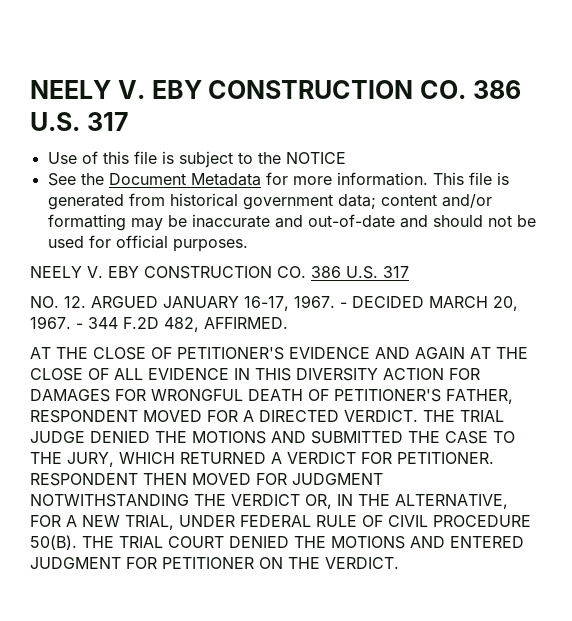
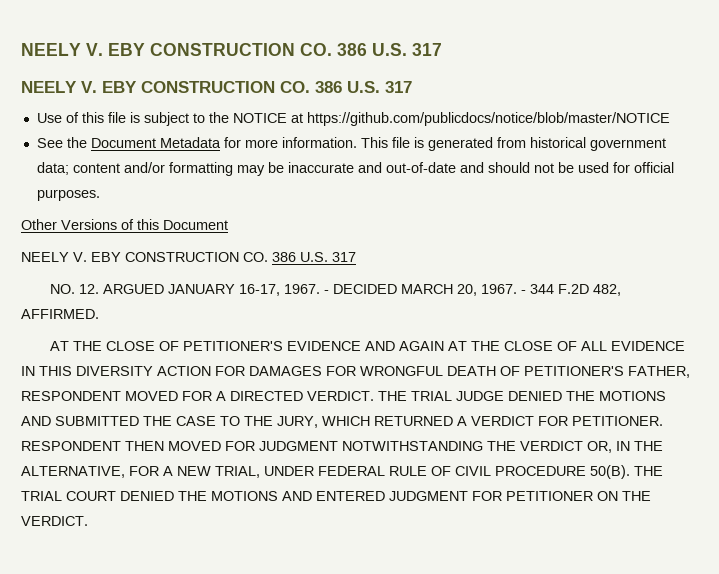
[30,80,521,99] [30,112,129,131] NEELY V. EBY CONSTRUCTION CO. 386 U.S. 317 -> [21,43,442,56] [21,81,412,93] NEELY V. EBY CONSTRUCTION CO. 386 U.S. 317 // NEELY V. EBY CONSTRUCTION CO. 386 U.S. 317
(346, 158) none -> [290,112,670,126] at https://github.com/publicdocs/notice/blob/master/NOTICE
(248, 245) none -> [21,219,228,230] // Other Versions of this Document

